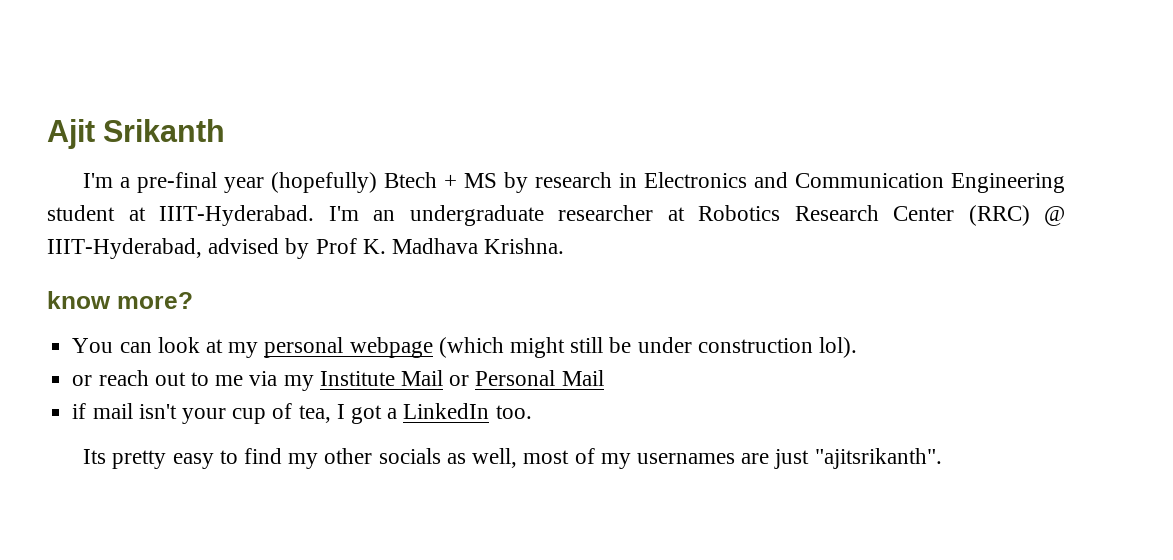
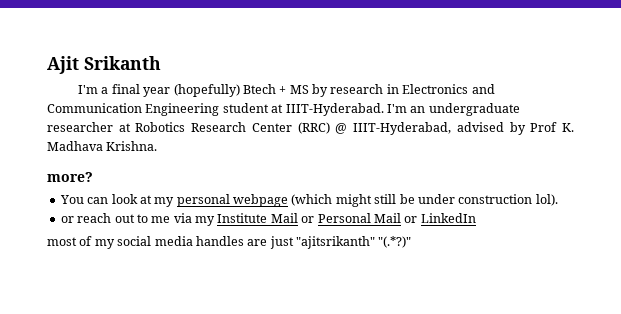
[137,172,218,193] pre-final -> [111,84,140,94] final
[47,291,111,309] know -> (158, 146) none
[72,403,532,424] [83,448,942,469] // if mail isn't your cup of tea, I got a LinkedIn too. // Its pretty easy to find my other socials as well, most of my usernames are just "ajitsrikanth". -> [404,213,476,223] [47,236,412,249] or LinkedIn // most of my social media handles are just "ajitsrikanth" "(.*?)"

